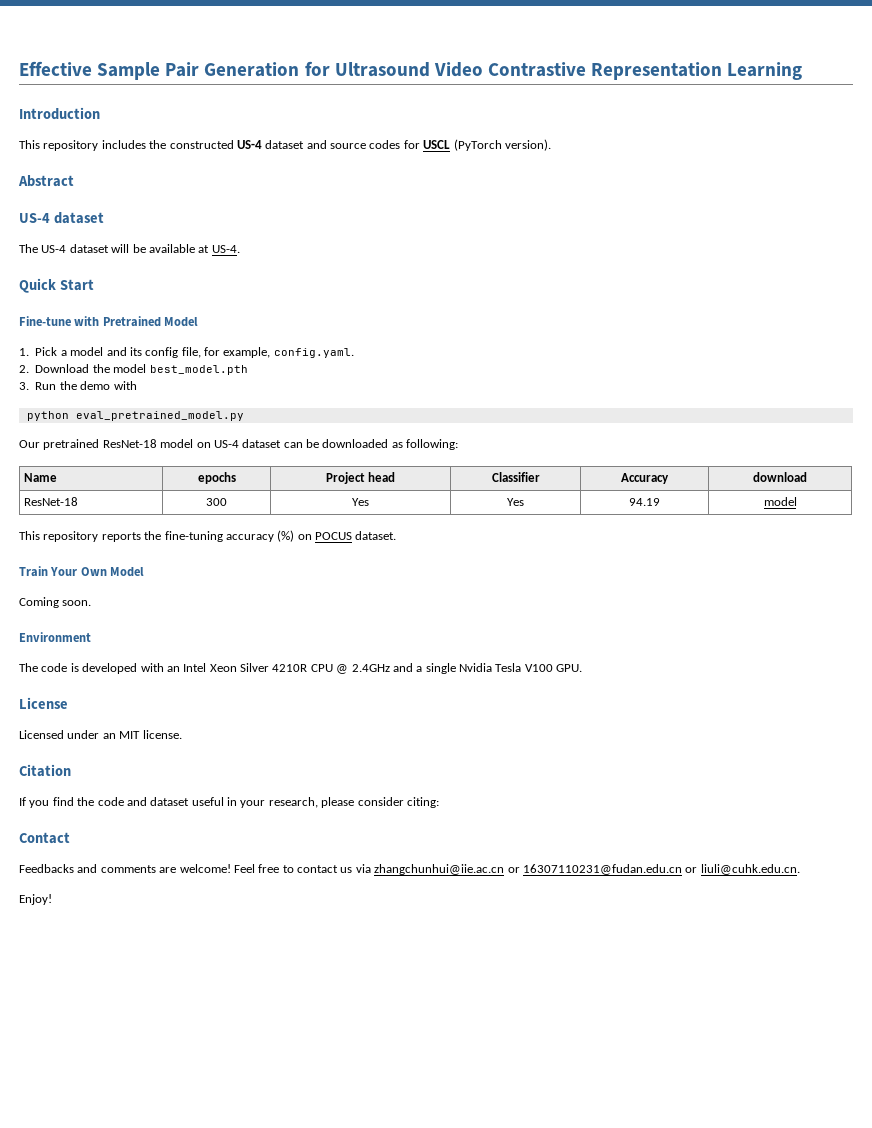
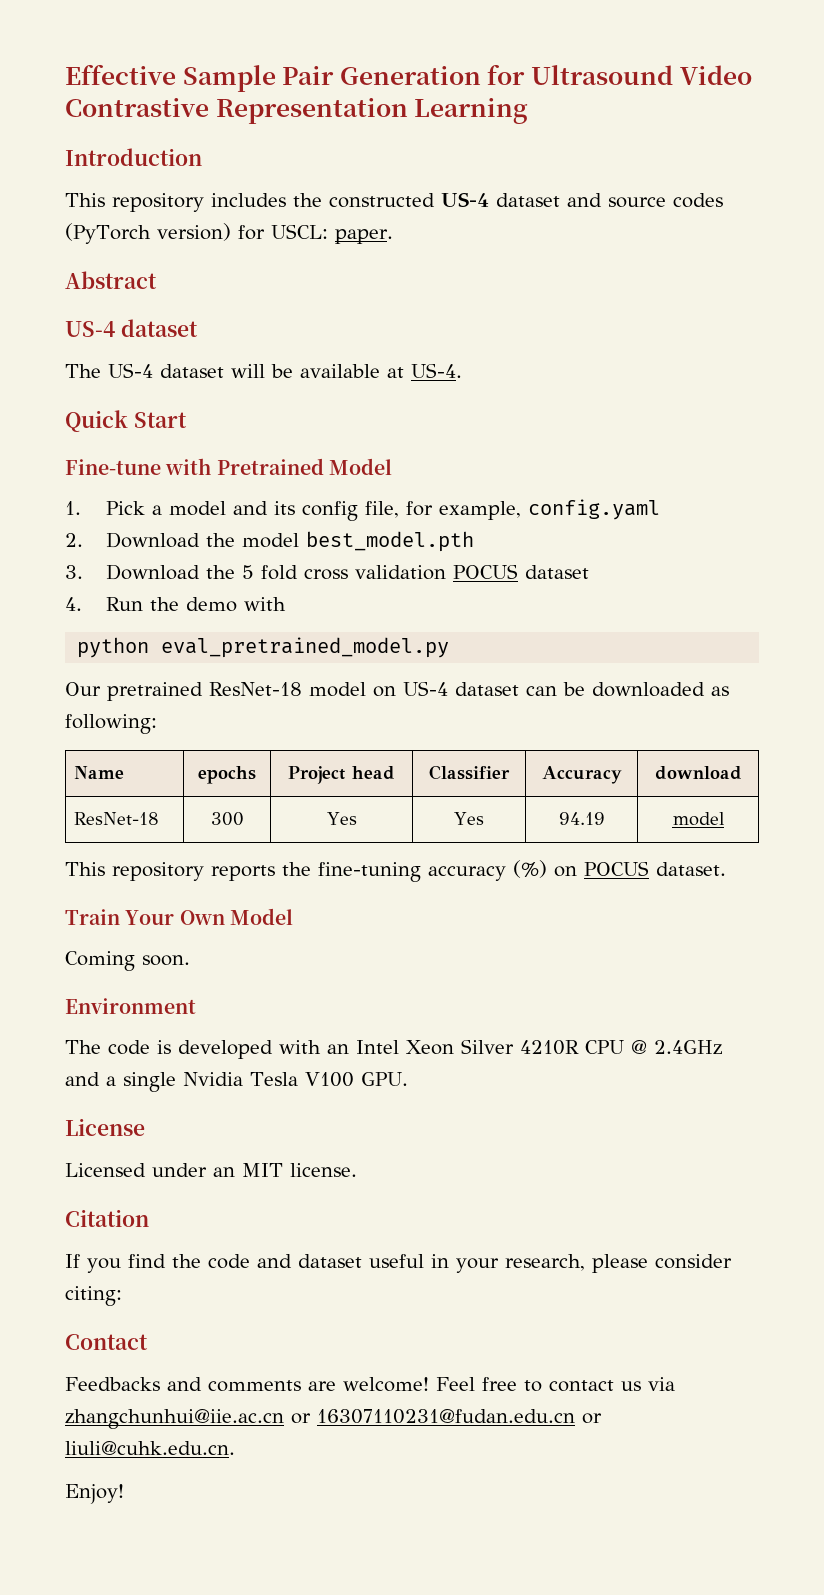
[403,139,551,151] for USCL (PyTorch version). -> [65,223,393,244] (PyTorch version) for USCL: paper.
[273,348,354,358] config.yaml. -> [527,499,660,520] config.yaml
(29, 386) none -> [105,564,589,580] [65,597,82,611] Download the 5 fold cross validation POCUS dataset // 4.

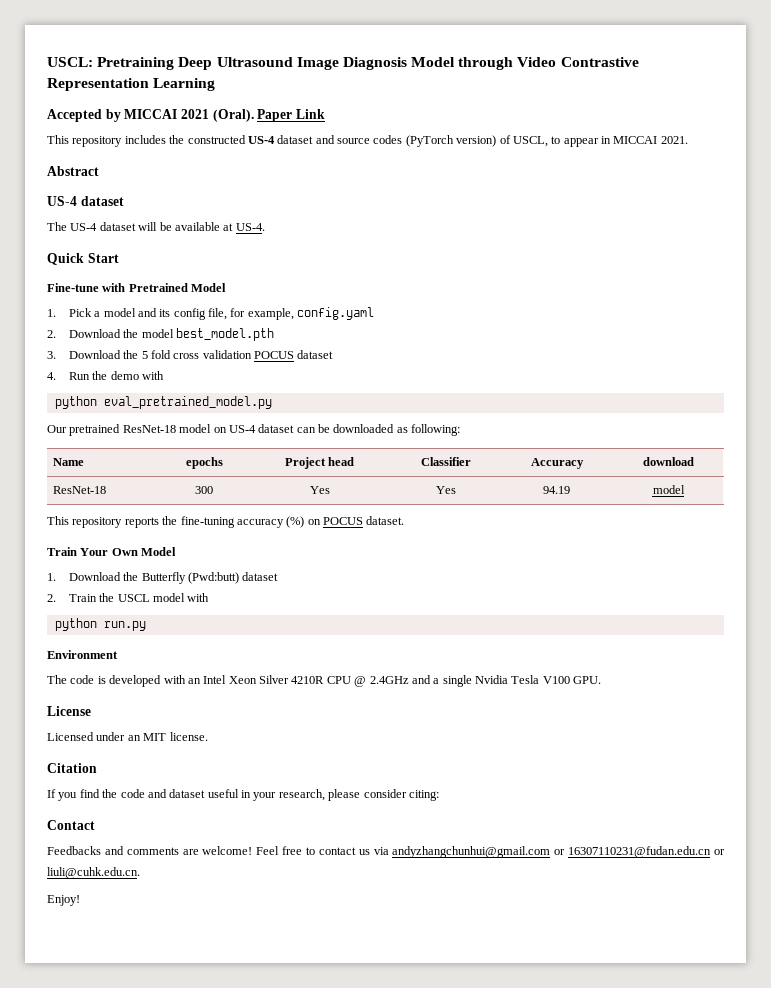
[65,64,752,92] [65,98,529,124] [65,148,202,166] Effective Sample Pair Generation for Ultrasound Video Contrastive Representation Learning // Introduction -> [47,57,639,70] [47,78,216,91] [47,109,325,122] USCL: Pretraining Deep Ultrasound Image Diagnosis Model through Video Contrastive Representation Learning // Accepted by MICCAI 2021 (Oral). Paper Link
[237,224,393,244] for USCL: paper. -> [499,135,688,147] of USCL, to appear in MICCAI 2021.
[65,951,190,971] Coming soon. -> [47,572,279,584] [47,593,210,602] [54,618,146,631] 1. Download the Butterfly (Pwd:butt) dataset // 2. Train the USCL model with // python run.py
[65,1409,284,1429] zhangchunhui@iie.ac.cn -> [392,846,551,858] andyzhangchunhui@gmail.com

